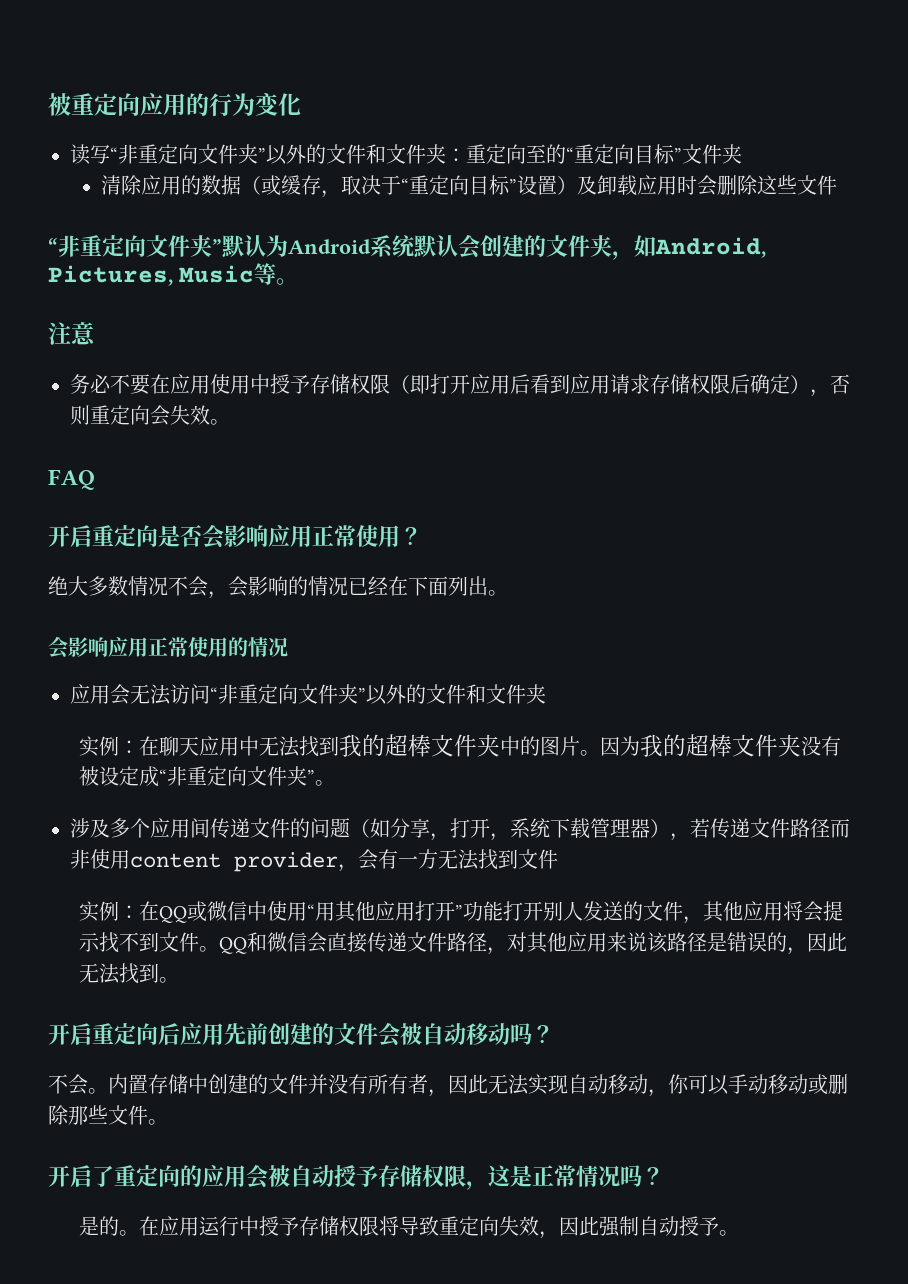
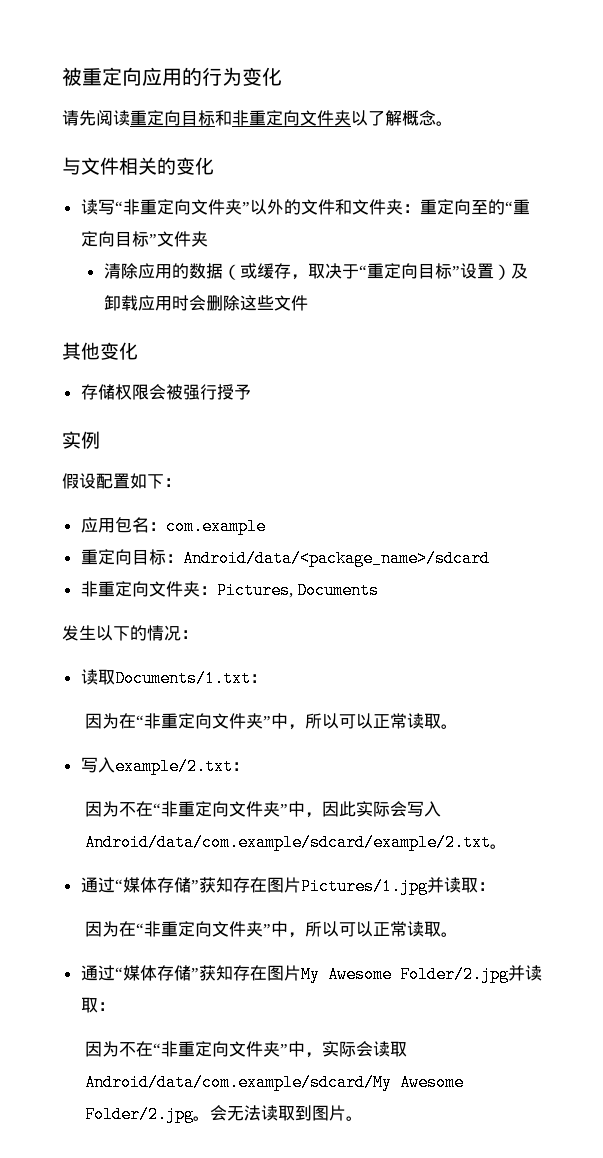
(301, 104) none -> [62,110,453,126] [62,157,214,175] // 请先阅读重定向目标和非重定向文件夹以了解概念。 // 与文件相关的变化
[48,235,766,260] [48,263,298,286] [48,322,96,346] [70,374,850,397] [70,405,230,426] [48,469,95,490] [48,525,422,549] [48,576,508,599] [48,636,288,659] [70,684,546,705] [78,734,841,757] [78,766,335,787] [70,818,850,841] [70,849,558,872] [78,901,843,924] [78,932,847,955] [78,963,179,984] [48,1023,554,1047] [48,1074,848,1097] [48,1105,168,1125] [48,1165,664,1190] [78,1216,719,1239] “非重定向文件夹”默认为Android系统默认会创建的文件夹，如Android, Pictures, Music等。 // 注意 // 务必不要在应用使用中授予存储权限（即打开应用后看到应用请求存储权限后确定），否则重定向会失效。 // FAQ // 开启重定向是否会影响应用正常使用？ // 绝大多数情况不会，会影响的情况已经在下面列出。 // 会影响应用正常使用的情况 // 应用会无法访问“非重定向文件夹”以外的文件和文件夹 // 实例：在聊天应用中无法找到我的超棒文件夹中的图片。因为我的超棒文件夹没有被设定成“非重定向文件夹”。 // 涉及多个应用间传递文件的问题（如分享，打开，系统下载管理器），若传递文件路径而非使用content provider，会有一方无法找到文件 // 实例：在QQ或微信中使用“用其他应用打开”功能打开别人发送的文件，其他应用将会提示找不到文件。QQ和微信会直接传递文件路径，对其他应用来说该路径是错误的，因此无法找到。 // 开启重定向后应用先前创建的文件会被自动移动吗？ // 不会。内置存储中创建的文件并没有所有者，因此无法实现自动移动，你可以手动移动或删除那些文件。 // 开启了重定向的应用会被自动授予存储权限，这是正常情况吗？ // 是的。在应用运行中授予存储权限将导致重定向失效，因此强制自动授予 -> [62,342,138,360] [80,384,251,400] [62,431,100,449] [62,473,181,489] [80,517,266,535] [80,549,490,567] [80,581,380,599] [62,625,198,641] [80,669,267,687] [85,713,459,730] [80,757,249,775] [85,801,442,818] [85,834,508,851] [80,877,495,895] [85,921,459,938] [80,965,542,983] [80,997,115,1013] [85,1041,408,1058] [85,1074,465,1091] [85,1105,347,1123] 其他变化 // 存储权限会被强行授予 // 实例 // 假设配置如下： // 应用包名：com.example // 重定向目标：Android/data/<package_name>/sdcard // 非重定向文件夹：Pictures, Documents // 发生以下的情况： // 读取Documents/1.txt： // 因为在“非重定向文件夹”中，所以可以正常读取。 // 写入example/2.txt： // 因为不在“非重定向文件夹”中，因此实际会写入Android/data/com.example/sdcard/example/2.txt。 // 通过“媒体存储”获知存在图片Pictures/1.jpg并读取： // 因为在“非重定向文件夹”中，所以可以正常读取。 // 通过“媒体存储”获知存在图片My Awesome Folder/2.jpg并读取： // 因为不在“非重定向文件夹”中，实际会读取Android/data/com.example/sdcard/My Awesome Folder/2.jpg。会无法读取到图片

